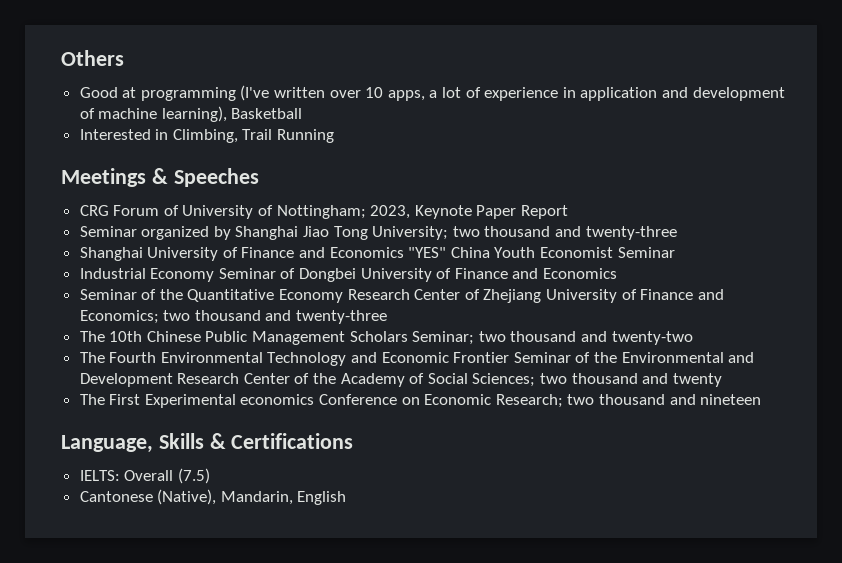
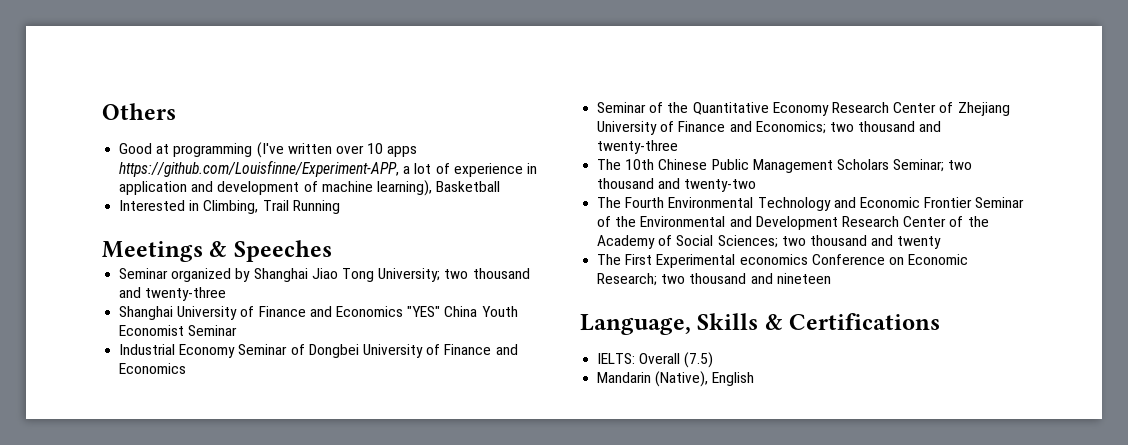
[387,90,425,101] apps, -> [387,146,418,157] [119,160,400,177] apps https://github.com/Louisfinne/Experiment-APP,
[79,205,569,219] // CRG Forum of University of Nottingham; 2023, Keynote Paper Report -> (332, 251) none
[79,489,293,505] Cantonese (Native), Mandarin, -> [597,371,709,387] Mandarin (Native),

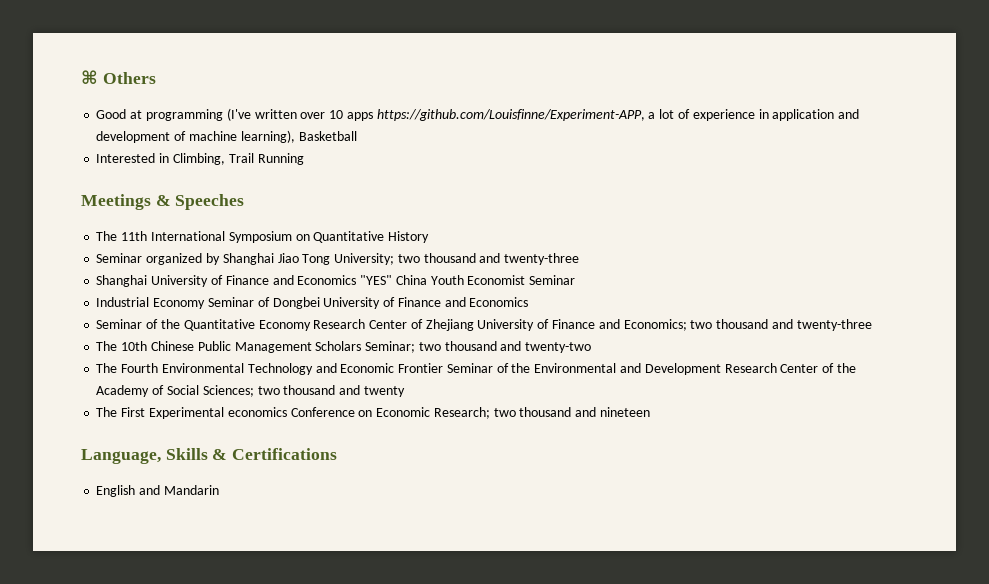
(102, 111) none -> [81,70,98,84] ⌘
(332, 251) none -> [96,231,430,243] // The 11th International Symposium on Quantitative History
[597,352,714,368] [597,371,755,387] IELTS: Overall (7.5) // Mandarin (Native), English -> [96,485,219,497] English and Mandarin

